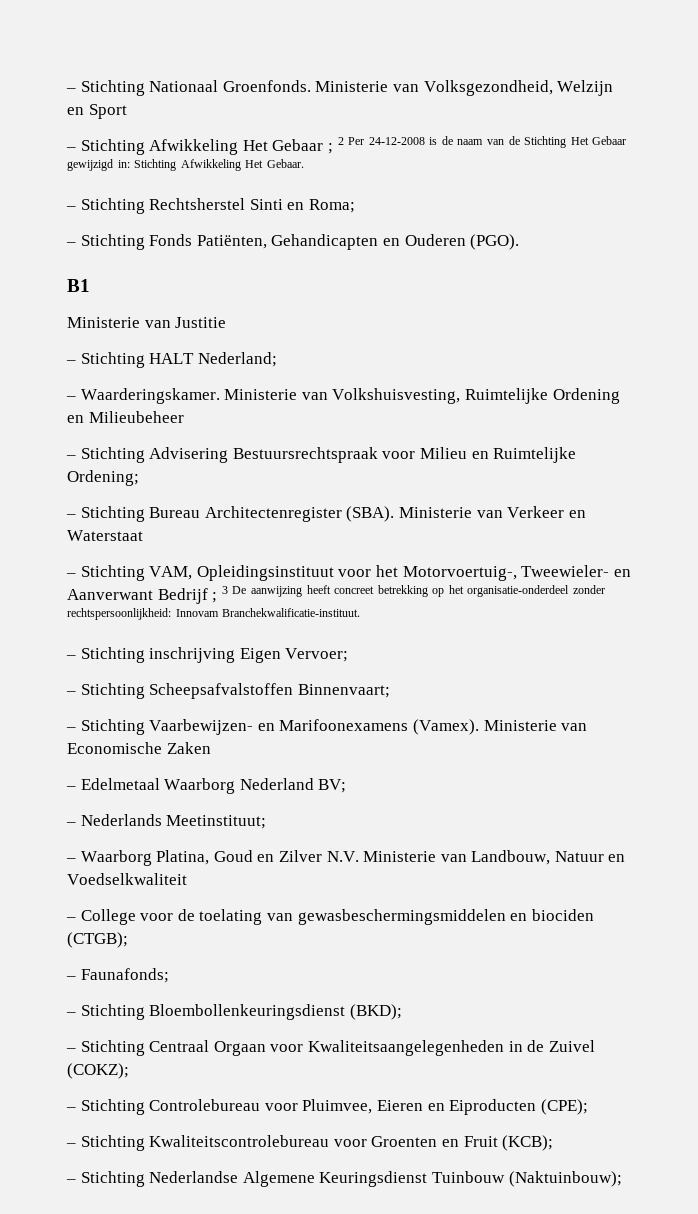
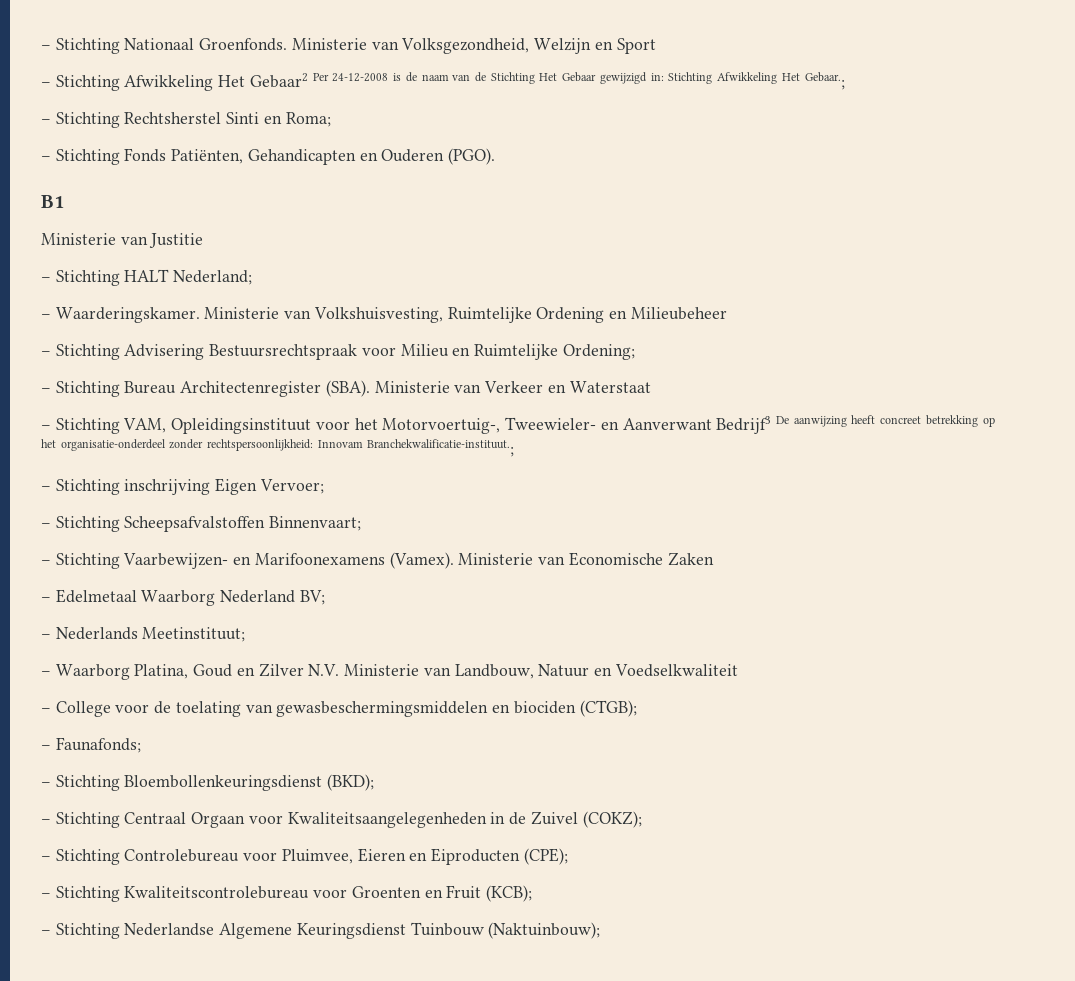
[272,137,344,154] Gebaar ; 2 -> [249,73,308,88] Gebaar2
[266,159,304,168] Gebaar. -> [804,72,845,90] Gebaar.;
[157,586,228,604] Bedrijf ; 3 -> [716,416,772,434] Bedrijf3
[222,608,361,617] Branchekwalificatie-instituut. -> [366,439,514,457] Branchekwalificatie-instituut.;

